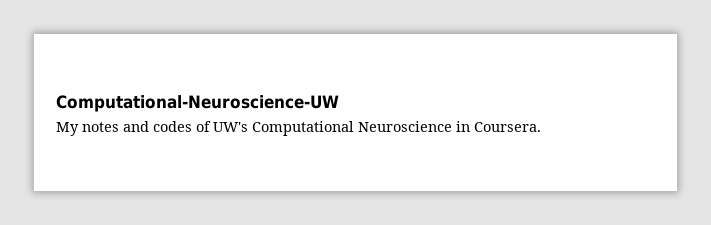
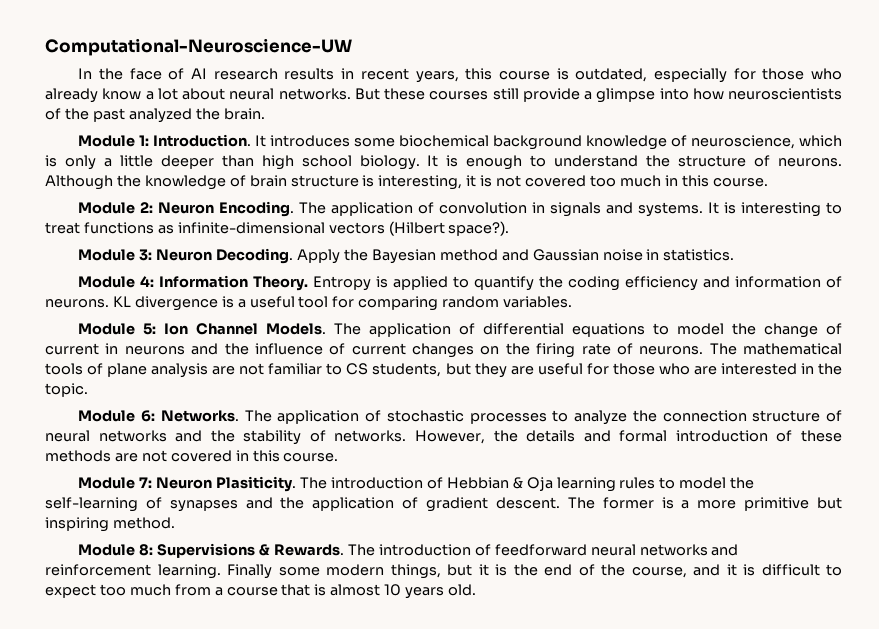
[56,121,541,136] My notes and codes of UW's Computational Neuroscience in Coursera. -> [78,68,842,83] [45,88,842,103] [45,108,265,123] [78,134,843,150] [45,155,843,170] [45,175,768,190] [78,201,843,217] [45,221,510,236] [78,248,735,264] [78,275,842,291] [45,296,573,311] [78,323,842,338] [45,343,842,358] [45,363,842,378] [45,383,88,397] [78,410,842,425] [45,430,842,445] [45,450,339,462] [78,476,755,492] [45,497,843,512] [45,517,175,532] [78,543,739,558] [45,564,842,579] [45,584,477,599] In the face of AI research results in recent years, this course is outdated, especially for those who already know a lot about neural networks. But these courses still provide a glimpse into how neuroscientists of the past analyzed the brain. // Module 1: Introduction. It introduces some biochemical background knowledge of neuroscience, which is only a little deeper than high school biology. It is enough to understand the structure of neurons. Although the knowledge of brain structure is interesting, it is not covered too much in this course. // Module 2: Neuron Encoding. The application of convolution in signals and systems. It is interesting to treat functions as infinite-dimensional vectors (Hilbert space?). // Module 3: Neuron Decoding. Apply the Bayesian method and Gaussian noise in statistics. // Module 4: Information Theory. Entropy is applied to quantify the coding efficiency and information of neurons. KL divergence is a useful tool for comparing random variables. // Module 5: Ion Channel Models. The application of differential equations to model the change of current in neurons and the influence of current changes on the firing rate of neurons. The mathematical tools of plane analysis are not familiar to CS students, but they are useful for those who are interested in the topic. // Module 6: Networks. The application of stochastic processes to analyze the connection structure of neural networks and the stability of networks. However, the details and formal introduction of these methods are not covered in this course. // Module 7: Neuron Plasiticity. The introduction of Hebbian & Oja learning rules to model the self-learning of synapses and the application of gradient descent. The former is a more primitive but inspiring method. // Module 8: Supervisions & Rewards. The introduction of feedforward neural networks and reinforcement learning. Finally some modern things, but it is the end of the course, and it is difficult to expect too much from a course that is almost 10 years old.

